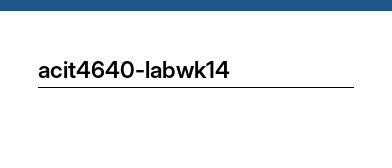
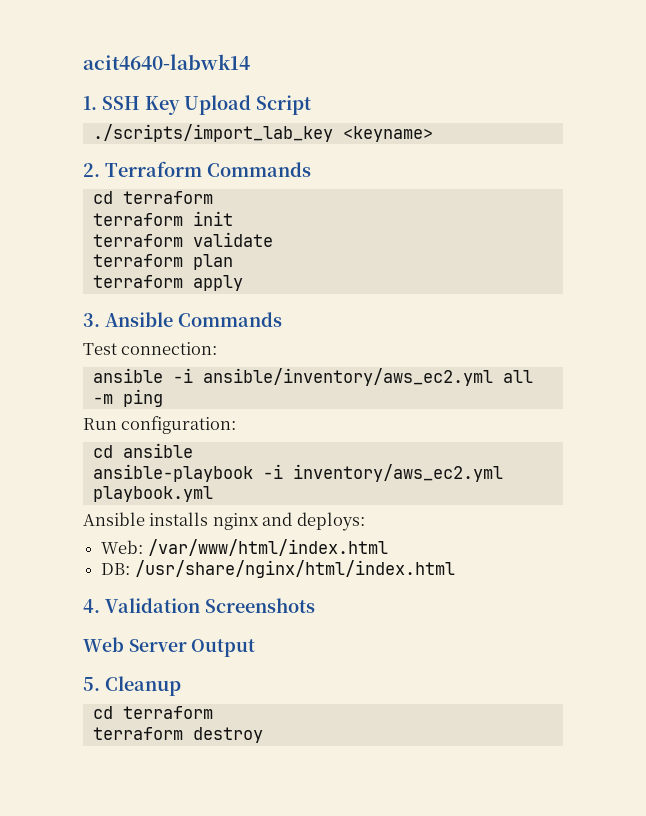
(230, 69) none -> [83,95,311,115] [92,124,433,142] [83,161,311,177] [92,191,213,204] [92,211,233,226] [92,232,273,247] [92,254,233,270] [92,275,243,291] [83,312,282,327] [83,342,218,355] [92,368,533,386] [92,389,163,407] [83,416,237,434] [92,443,193,458] [92,464,503,482] [92,486,213,502] [83,512,365,531] [101,539,388,556] [101,560,455,578] [83,598,315,613] [83,637,256,657] [83,676,181,696] [92,706,213,719] [92,727,263,743] // 1. SSH Key Upload Script // ./scripts/import_lab_key <keyname> // 2. Terraform Commands // cd terraform // terraform init // terraform validate // terraform plan // terraform apply // 3. Ansible Commands // Test connection: // ansible -i ansible/inventory/aws_ec2.yml all -m ping // Run configuration: // cd ansible // ansible-playbook -i inventory/aws_ec2.yml playbook.yml // Ansible installs nginx and deploys: // Web: /var/www/html/index.html // DB: /usr/share/nginx/html/index.html // 4. Validation Screenshots // Web Server Output // 5. Cleanup // cd terraform // terraform destroy

